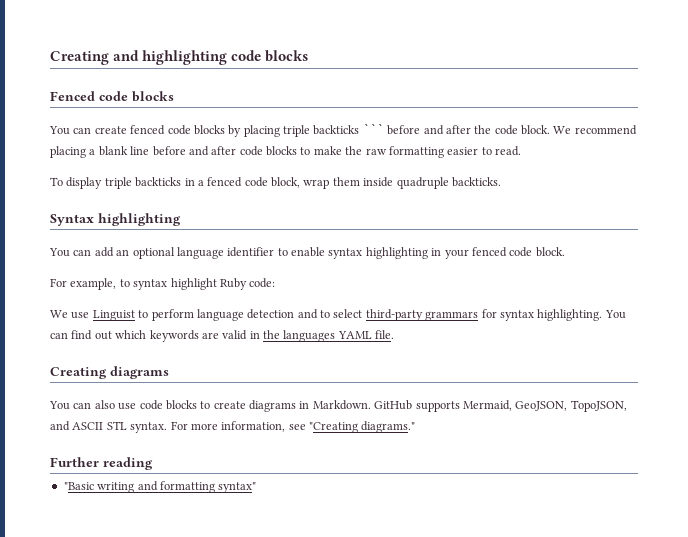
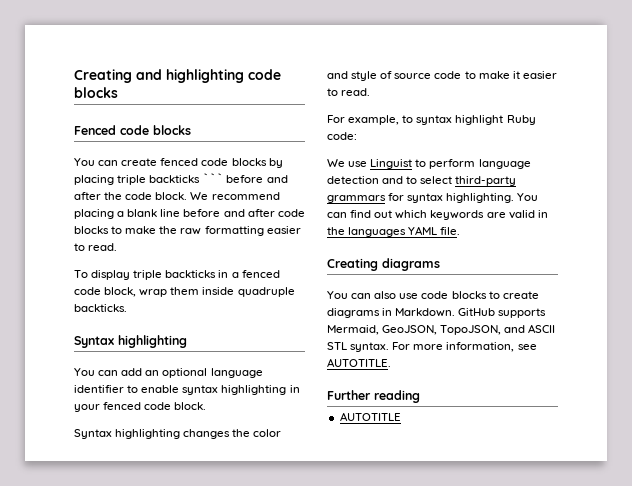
(565, 252) none -> [74,429,282,439] [327,71,557,81] [327,88,371,96] // Syntax highlighting changes the color and style of source code to make it easier to read.
[309,421,416,433] "Creating diagrams." -> [327,358,391,367] AUTOTITLE.
[63,481,257,493] "Basic writing and formatting syntax" -> [339,412,401,421] AUTOTITLE

